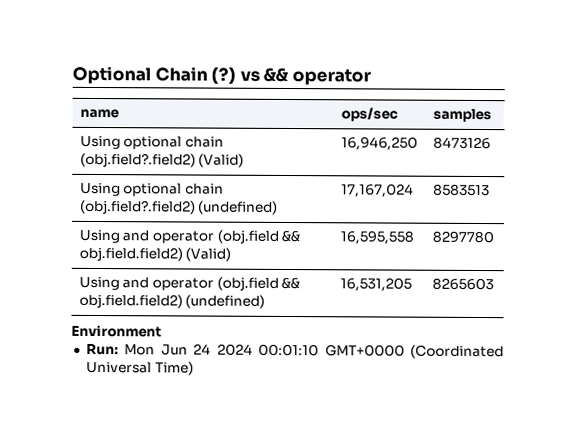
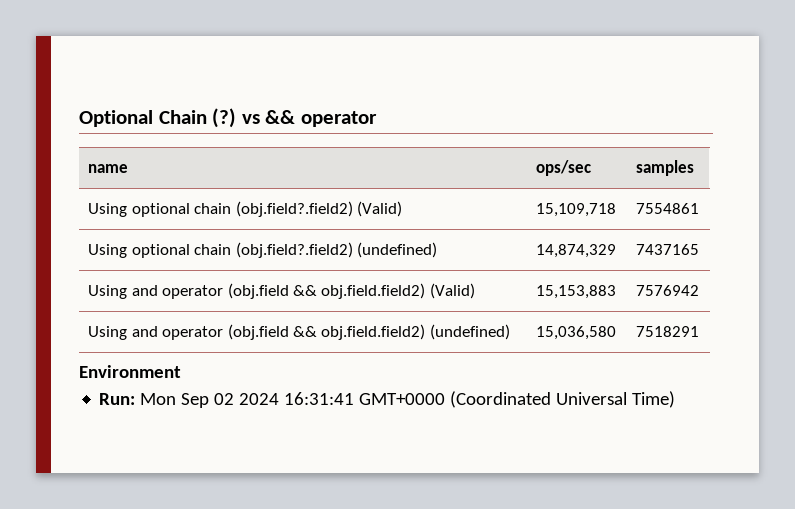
[340,136,418,151] [432,136,491,150] 16,946,250 | 8473126 -> [536,203,617,217] [636,203,700,214] 15,109,718 | 7554861
[340,183,414,198] [432,183,490,197] 17,167,024 | 8583513 -> [536,244,617,258] [636,244,700,255] 14,874,329 | 7437165
[339,230,414,245] [431,230,494,244] 16,595,558 | 8297780 -> [536,285,617,299] [636,285,700,296] 15,153,883 | 7576942
[339,277,412,292] [431,277,494,291] 16,531,205 | 8265603 -> [536,326,617,340] [636,326,700,337] 15,036,580 | 7518291
[160,343,320,357] Jun 24 2024 00:01:10 -> [181,392,355,408] Sep 02 2024 16:31:41

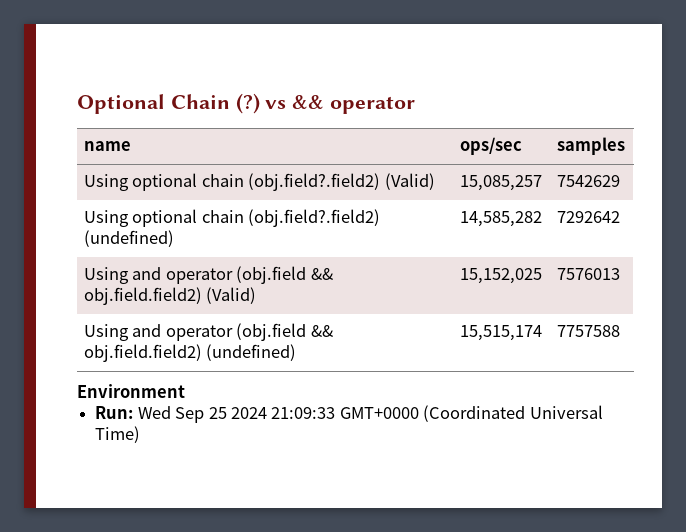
[536,203,617,217] [636,203,700,214] 15,109,718 | 7554861 -> [459,175,542,191] [556,175,620,187] 15,085,257 | 7542629
[536,244,617,258] [636,244,700,255] 14,874,329 | 7437165 -> [459,211,542,227] [556,211,620,223] 14,585,282 | 7292642
[536,285,617,299] [636,285,700,296] 15,153,883 | 7576942 -> [459,268,542,284] [556,268,620,280] 15,152,025 | 7576013
[536,326,617,340] [636,326,700,337] 15,036,580 | 7518291 -> [459,325,542,341] [556,325,620,337] 15,515,174 | 7757588
[140,392,355,408] Mon Sep 02 2024 16:31:41 -> [137,406,336,423] Wed Sep 25 2024 21:09:33

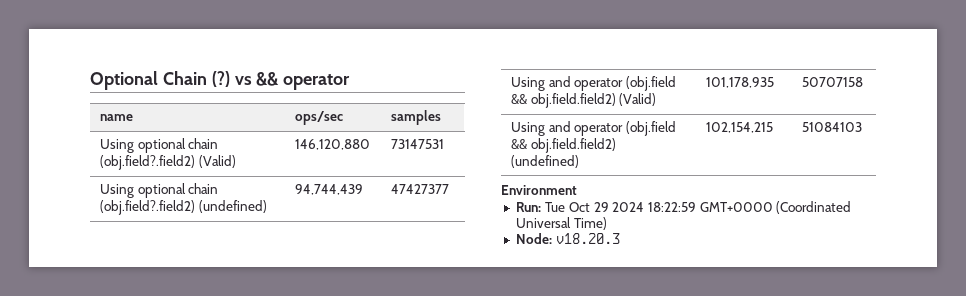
[459,175,542,191] [556,175,620,187] 15,085,257 | 7542629 -> [295,139,371,150] [391,139,445,149] 146,120,880 | 73147531
[459,211,542,227] [556,211,620,223] 14,585,282 | 7292642 -> [295,184,364,195] [391,184,450,194] 94,744,439 | 47427377
[459,268,542,284] [556,268,620,280] 15,152,025 | 7576013 -> [706,77,775,88] [802,77,864,87] 101,178,935 | 50707158
[459,325,542,341] [556,325,620,337] 15,515,174 | 7757588 -> [706,122,774,133] [802,122,863,132] 102,154,215 | 51084103
[137,406,336,423] Wed Sep 25 2024 21:09:33 -> [544,202,697,212] Tue Oct 29 2024 18:22:59
(141, 434) none -> [515,233,620,244] // Node: v18.20.3

